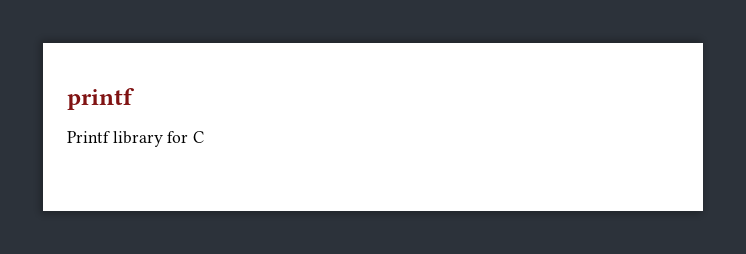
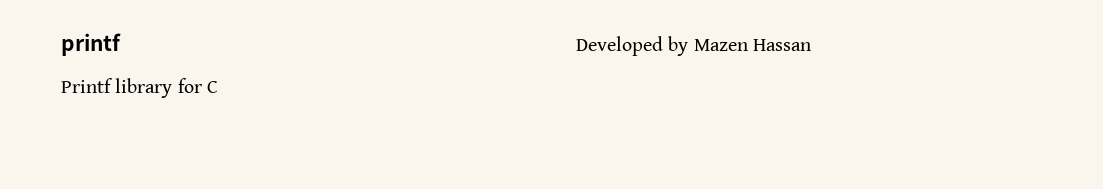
(205, 137) none -> [576,36,811,56] // Developed by Mazen Hassan

